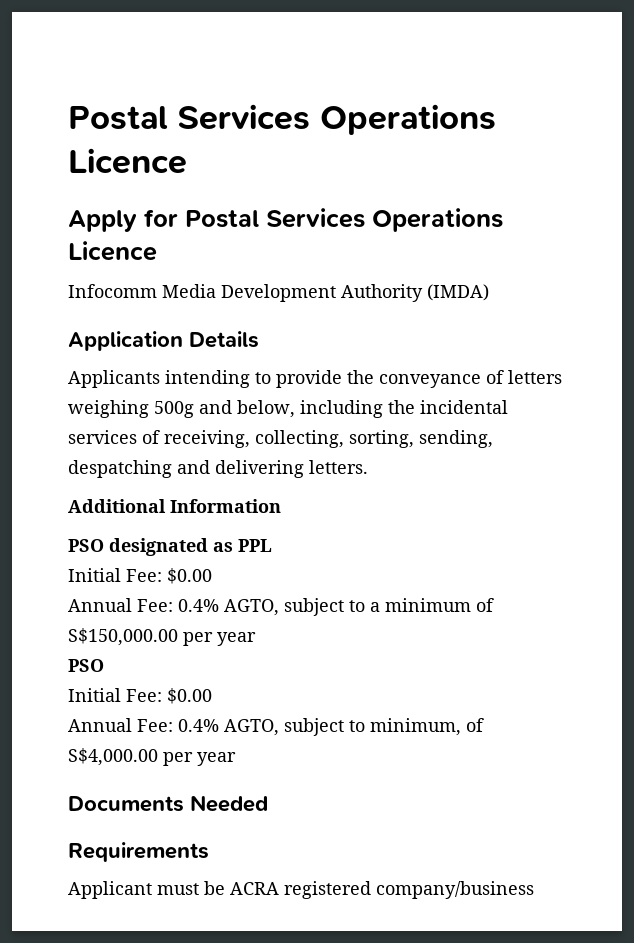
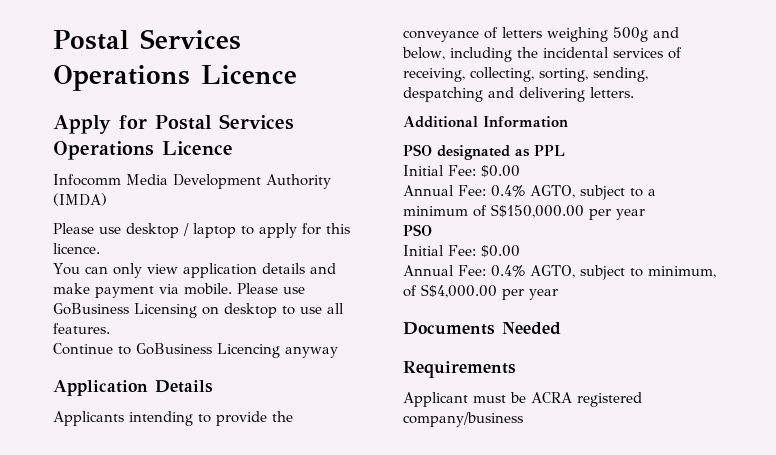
(489, 292) none -> [53,223,350,238] [53,243,100,254] [53,263,336,278] [53,283,305,298] [53,303,344,318] [53,323,110,334] [53,343,338,358] // Please use desktop / laptop to apply for this licence. // You can only view application details and make payment via mobile. Please use GoBusiness Licensing on desktop to use all features. // Continue to GoBusiness Licencing anyway

